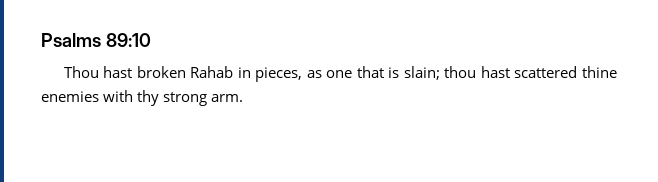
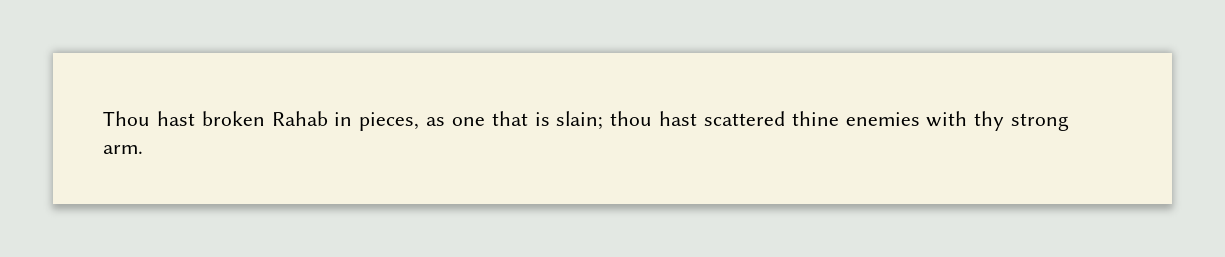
[41,33,151,47] Psalms 89:10 // -> (103, 118) none

